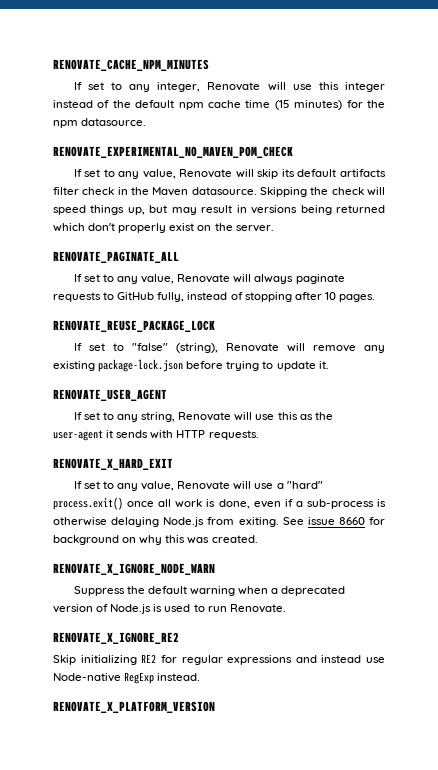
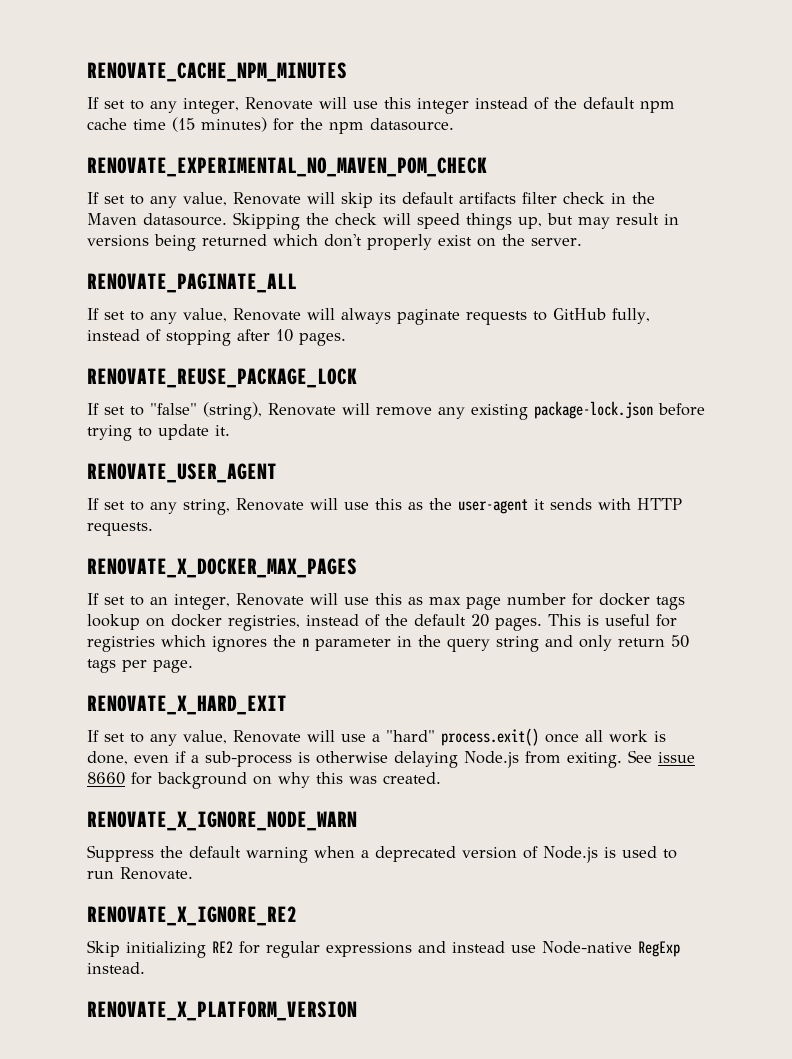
(259, 435) none -> [87,558,357,578] [87,593,685,610] [87,614,677,631] [87,635,689,652] [87,659,193,673] // RENOVATE_X_DOCKER_MAX_PAGES // If set to an integer, Renovate will use this as max page number for docker tags lookup on docker registries, instead of the default 20 pages. This is useful for registries which ignores the n parameter in the query string and only return 50 tags per page.

